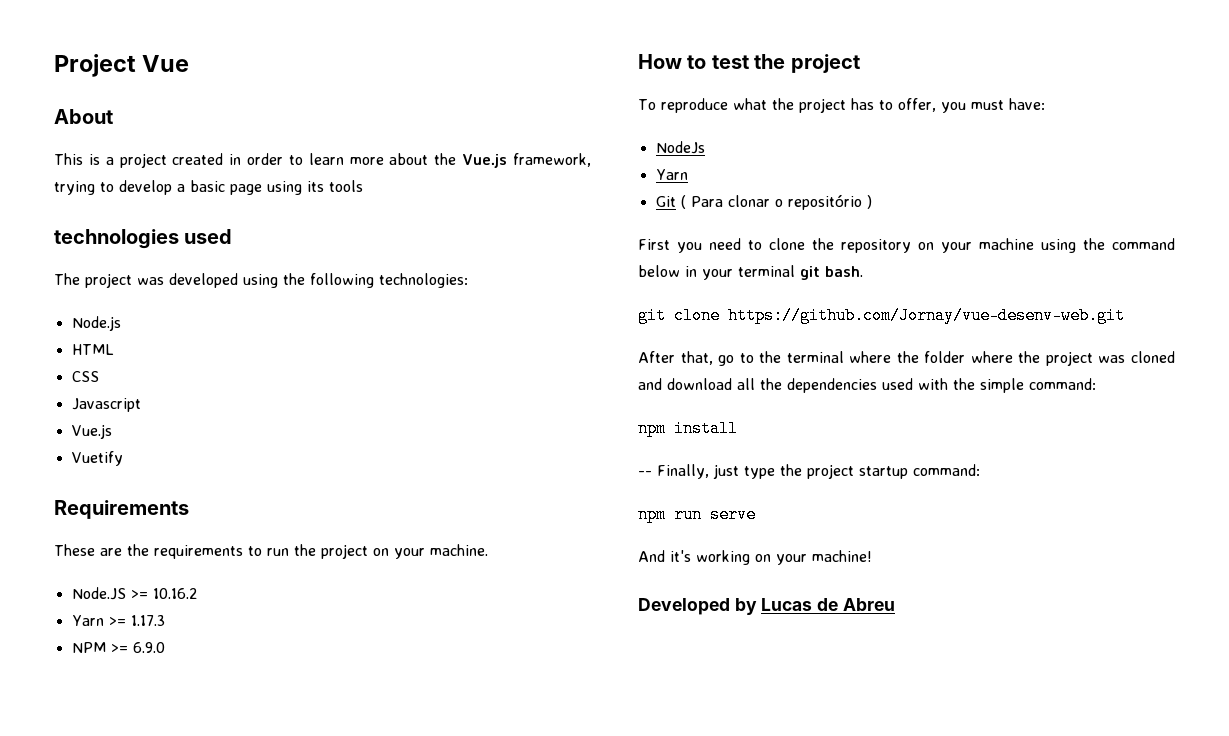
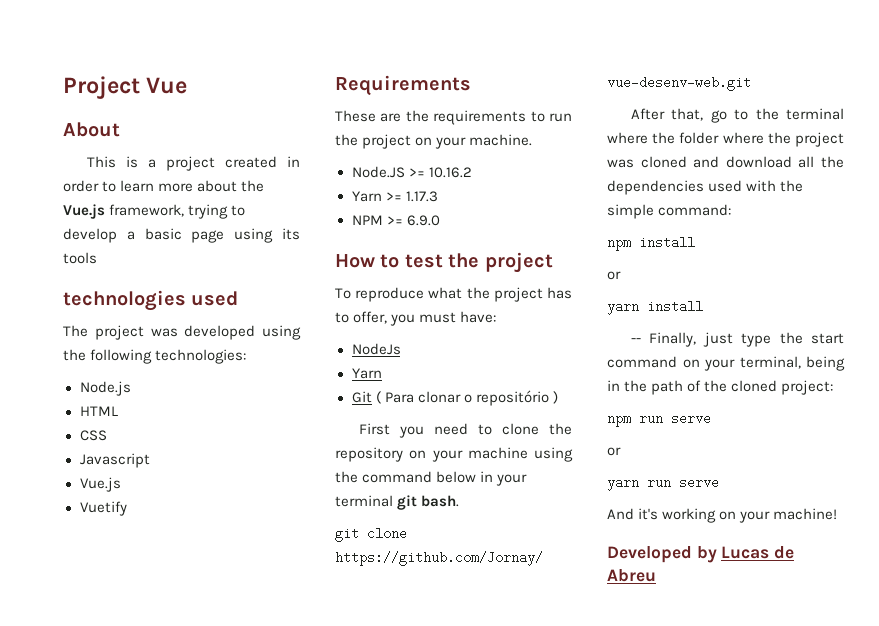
(738, 428) none -> [607,271,621,280] [607,300,703,315] // or // yarn install
[807,464,980,479] project startup command: -> [811,333,844,344] [607,356,845,371] [607,380,834,395] start command on your terminal, being in the path of the cloned project:
(756, 514) none -> [607,447,621,456] [607,476,719,491] // or // yarn run serve

